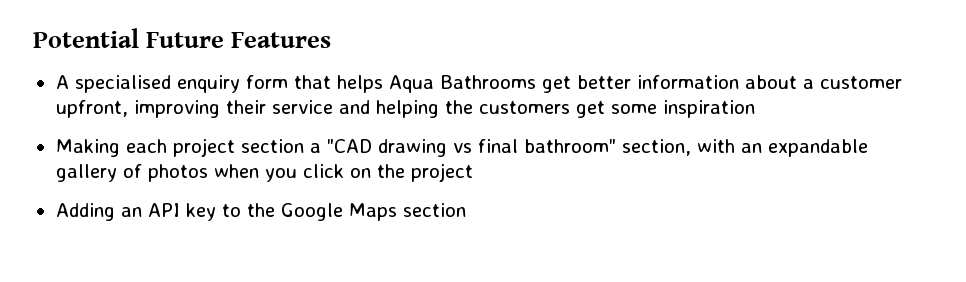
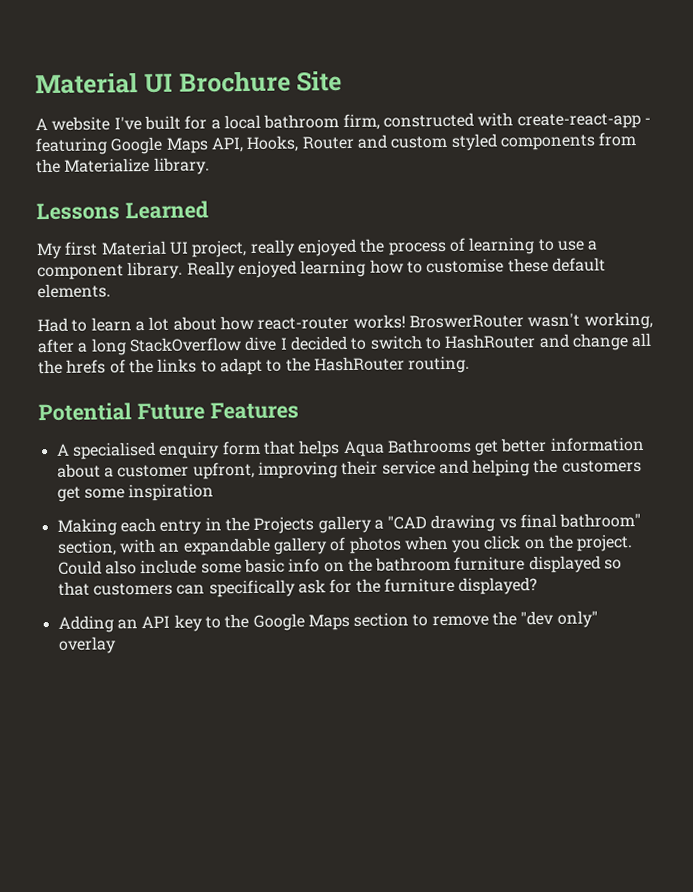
(33, 38) none -> [35,70,343,95] [35,112,651,131] [35,132,637,156] [36,157,210,175] [36,200,209,221] [36,237,599,260] [37,257,606,281] [37,283,111,299] [37,311,653,333] [37,332,653,356] [38,355,471,376] Material UI Brochure Site // A website I've built for a local bathroom firm, constructed with create-react-app - featuring Google Maps API, Hooks, Router and custom styled components from the Materialize library. // Lessons Learned // My first Material UI project, really enjoyed the process of learning to use a component library. Really enjoyed learning how to customise these default elements. // Had to learn a lot about how react-router works! BroswerRouter wasn't working, after a long StackOverflow dive I decided to switch to HashRouter and change all the hrefs of the links to adapt to the HashRouter routing. //
[172,138,304,157] project section -> [159,515,372,535] entry in the Projects gallery
[410,163,473,182] project -> [576,534,634,552] [57,555,623,575] [57,577,538,598] project. Could also include some basic info on the bathroom furniture displayed so that customers can specifically ask for the furniture displayed?
(466, 210) none -> [412,610,598,628] [57,636,117,654] to remove the "dev only" overlay

